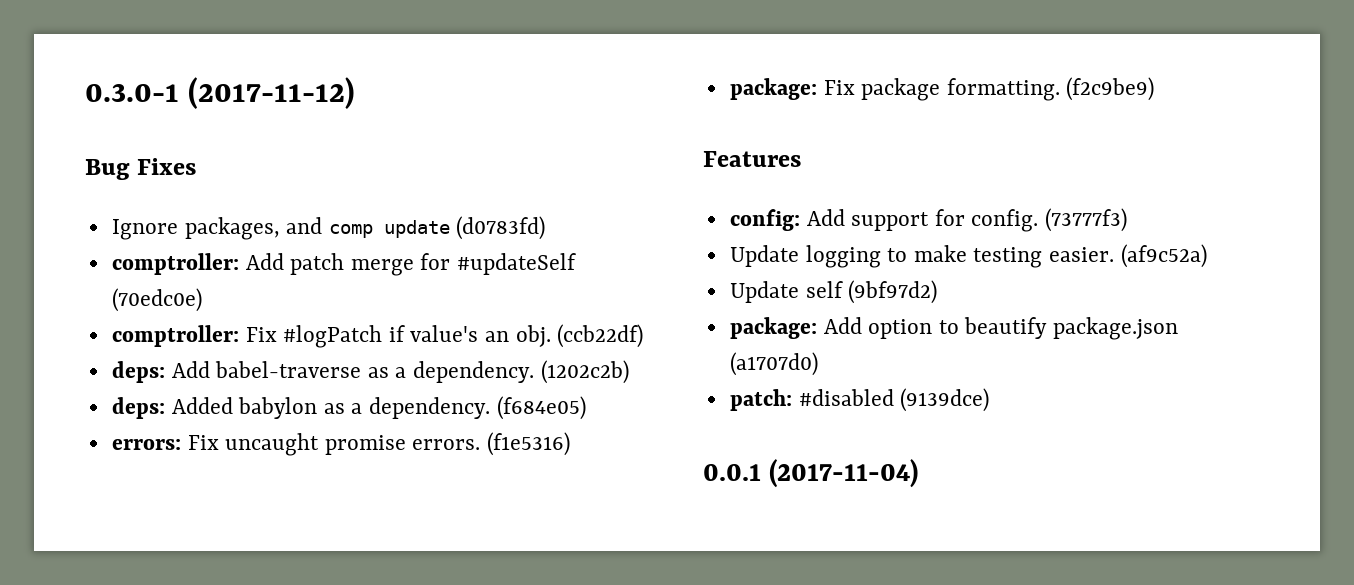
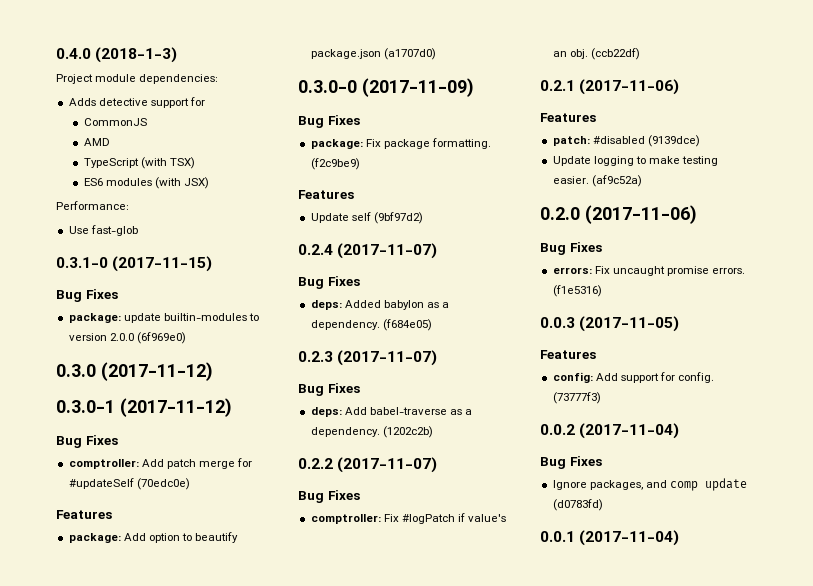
[85,77,356,109] 0.3.0-1 (2017-11-12) -> [56,47,178,63] [56,74,219,84] [68,97,205,108] [83,118,147,126] [83,138,110,146] [83,157,195,169] [83,177,210,189] [56,201,129,210] [68,225,138,236] [56,256,213,272] [56,289,118,302] [68,313,259,323] [68,332,186,344] [56,362,213,381] [56,398,232,417] [56,435,118,448] [68,458,253,469] [68,478,190,490] [56,510,112,519] [68,532,239,543] [310,48,436,60] [298,78,474,97] [298,115,360,128] [310,138,491,149] [310,158,360,170] [298,190,354,199] [310,212,423,224] [298,243,438,259] [298,276,360,289] [310,300,450,310] [310,319,432,331] [298,350,438,366] [298,383,360,396] [310,407,473,417] [310,426,433,438] [298,457,438,473] [298,490,360,503] [310,513,507,524] [552,48,640,60] [540,79,680,95] [540,113,596,122] [552,135,700,147] [552,156,719,166] [552,175,642,187] [540,205,697,224] [540,242,602,255] [552,266,746,276] [552,285,602,297] [540,316,680,332] [540,350,596,359] [552,372,715,383] [552,392,601,404] [540,423,680,439] 0.4.0 (2018-1-3) // Project module dependencies: // Adds detective support for // CommonJS // AMD // TypeScript (with TSX) // ES6 modules (with JSX) // Performance: // Use fast-glob // 0.3.1-0 (2017-11-15) // Bug Fixes // package: update builtin-modules to version 2.0.0 (6f969e0) // 0.3.0 (2017-11-12) // 0.3.0-1 (2017-11-12) // Bug Fixes // comptroller: Add patch merge for #updateSelf (70edc0e) // Features // package: Add option to beautify package.json (a1707d0) // 0.3.0-0 (2017-11-09) // Bug Fixes // package: Fix package formatting. (f2c9be9) // Features // Update self (9bf97d2) // 0.2.4 (2017-11-07) // Bug Fixes // deps: Added babylon as a dependency. (f684e05) // 0.2.3 (2017-11-07) // Bug Fixes // deps: Add babel-traverse as a dependency. (1202c2b) // 0.2.2 (2017-11-07) // Bug Fixes // comptroller: Fix #logPatch if value's an obj. (ccb22df) // 0.2.1 (2017-11-06) // Features // patch: #disabled (9139dce) // Update logging to make testing easier. (af9c52a) // 0.2.0 (2017-11-06) // Bug Fixes // errors: Fix uncaught promise errors. (f1e5316) // 0.0.3 (2017-11-05) // Features // config: Add support for config. (73777f3) // 0.0.2 (2017-11-04)
[111,253,577,276] [111,288,202,312] [111,324,644,348] [111,360,629,384] [111,396,586,420] [111,432,571,456] [729,77,1155,101] [703,151,801,167] [729,208,1128,232] [729,244,1207,268] [729,280,938,304] [729,317,1179,340] [729,352,818,376] [729,388,990,412] // comptroller: Add patch merge for #updateSelf (70edc0e) // comptroller: Fix #logPatch if value's an obj. (ccb22df) // deps: Add babel-traverse as a dependency. (1202c2b) // deps: Added babylon as a dependency. (f684e05) // errors: Fix uncaught promise errors. (f1e5316) // package: Fix package formatting. (f2c9be9) // Features // config: Add support for config. (73777f3) // Update logging to make testing easier. (af9c52a) // Update self (9bf97d2) // package: Add option to beautify package.json (a1707d0) // patch: #disabled (9139dce) -> (603, 505) none

